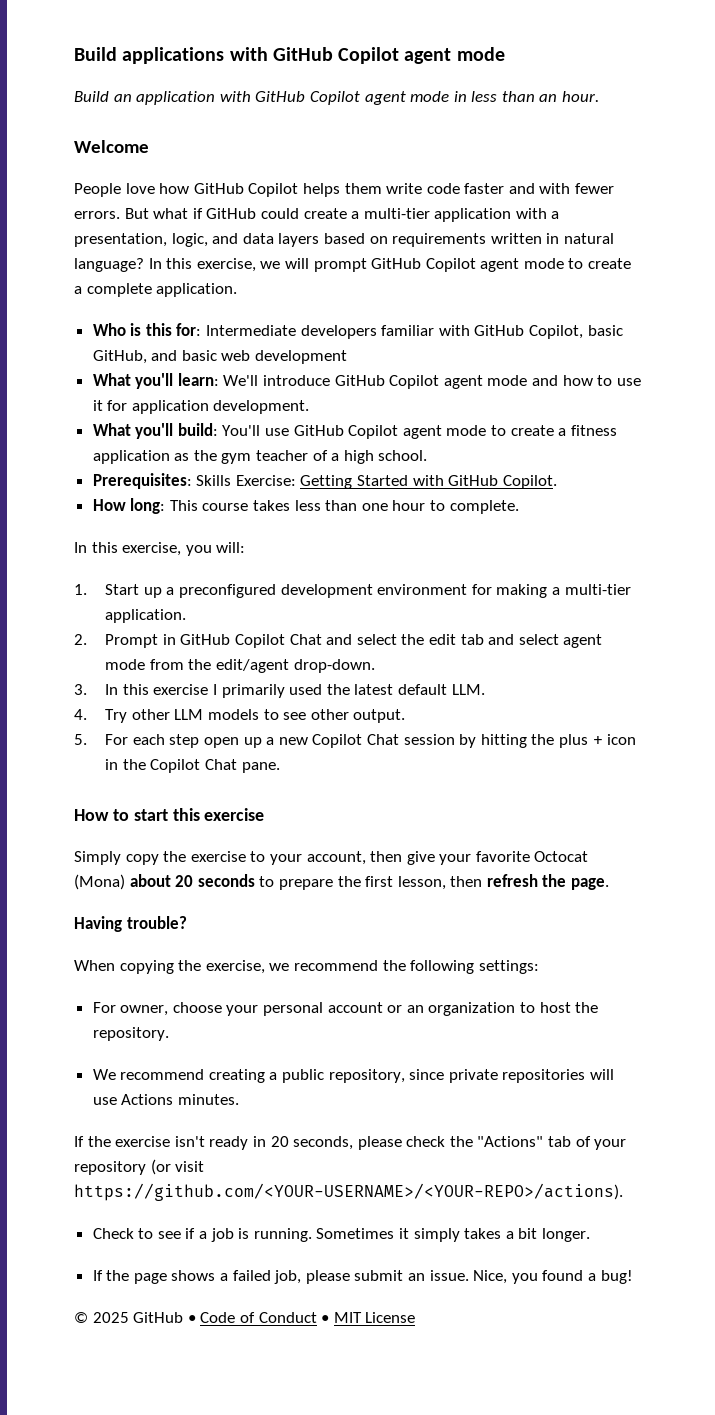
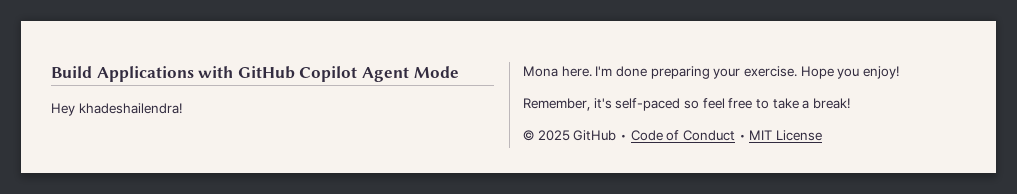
[74,47,505,64] [74,91,600,105] [74,140,149,153] [74,183,615,197] [74,208,560,222] [74,233,614,247] [74,258,632,272] [74,283,238,297] [92,323,623,339] [92,350,348,364] [92,373,641,389] [92,400,310,414] [92,423,617,439] [92,450,428,464] [92,473,557,489] [92,498,519,514] [74,542,246,556] [74,584,631,598] [105,609,187,623] [74,634,603,648] [105,659,375,673] [74,684,485,698] [74,709,406,723] [74,734,637,748] [105,759,280,773] [74,808,265,821] [74,851,589,865] [74,874,610,890] [74,916,187,932] [74,960,539,974] [92,1002,599,1016] [92,1027,169,1041] [92,1069,615,1083] [92,1094,239,1105] [74,1136,627,1150] [74,1159,205,1175] [74,1183,623,1201] [92,1228,590,1242] [92,1270,633,1284] Build applications with GitHub Copilot agent mode // Build an application with GitHub Copilot agent mode in less than an hour. // Welcome // People love how GitHub Copilot helps them write code faster and with fewer errors. But what if GitHub could create a multi-tier application with a presentation, logic, and data layers based on requirements written in natural language? In this exercise, we will prompt GitHub Copilot agent mode to create a complete application. // Who is this for: Intermediate developers familiar with GitHub Copilot, basic GitHub, and basic web development // What you'll learn: We'll introduce GitHub Copilot agent mode and how to use it for application development. // What you'll build: You'll use GitHub Copilot agent mode to create a fitness application as the gym teacher of a high school. // Prerequisites: Skills Exercise: Getting Started with GitHub Copilot. // How long: This course takes less than one hour to complete. // In this exercise, you will: // 1. Start up a preconfigured development environment for making a multi-tier application. // 2. Prompt in GitHub Copilot Chat and select the edit tab and select agent mode from the edit/agent drop-down. // 3. In this exercise I primarily used the latest default LLM. // 4. Try other LLM models to see other output. // 5. For each step open up a new Copilot Chat session by hitting the plus + icon in the Copilot Chat pane. // How to start this exercise // Simply copy the exercise to your account, then give your favorite Octocat (Mona) about 20 seconds to prepare the first lesson, then refresh the page. // Having trouble? // When copying the exercise, we recommend the following settings: // For owner, choose your personal account or an organization to host the repository. // We recommend creating a public repository, since private repositories will use Actions minutes. // If the exercise isn't ready in 20 seconds, please check the "Actions" tab of your repository (or visit https://github.com/<YOUR-USERNAME>/<YOUR-REPO>/actions). // Check to see if a job is running. Sometimes it simply takes a bit longer. // If the page shows a failed job, please submit an issue. Nice, you found a bug! -> [51,66,459,82] [51,103,182,116] [523,66,899,79] [523,98,850,111] Build Applications with GitHub Copilot Agent Mode // Hey khadeshailendra! // Mona here. I'm done preparing your exercise. Hope you enjoy! // Remember, it's self-paced so feel free to take a break!

